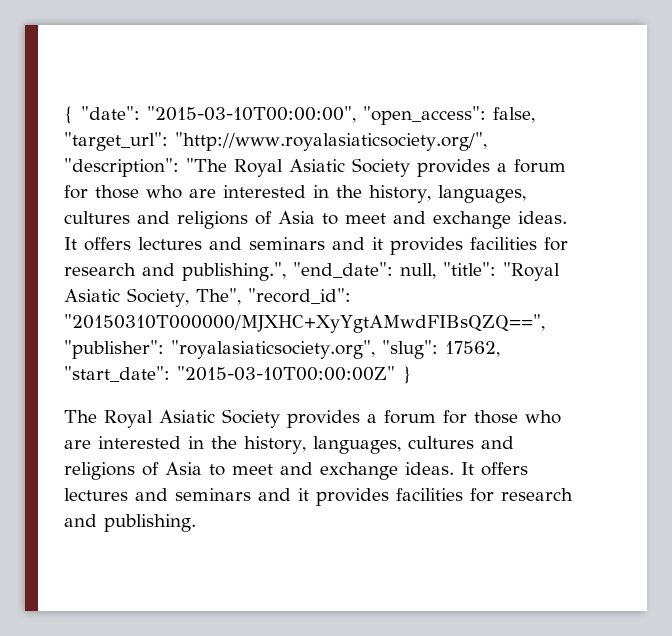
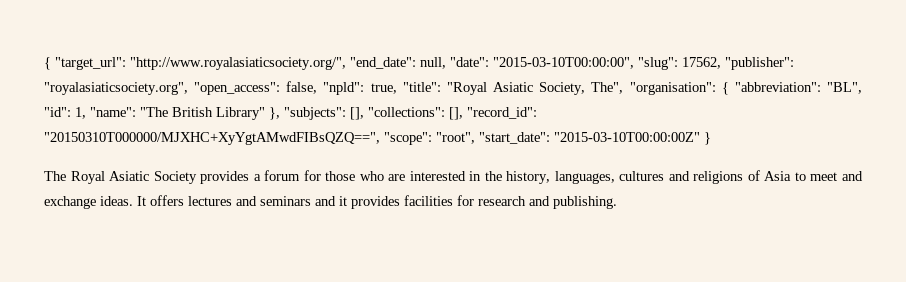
[64,106,535,125] [64,132,487,151] [64,158,566,177] [64,185,526,203] [64,211,567,229] [64,237,568,255] [64,262,436,281] { "date": "2015-03-10T00:00:00", "open_access": false, "target_url": "http://www.royalasiaticsociety.org/", "description": "The Royal Asiatic Society provides a forum for those who are interested in the history, languages, cultures and religions of Asia to meet and exchange ideas. It offers lectures and seminars and it provides facilities for research and publishing.", "end_date": null, -> [44,57,794,70] [44,81,397,95] { "target_url": "http://www.royalasiaticsociety.org/", "end_date": null, "date": "2015-03-10T00:00:00", "slug": 17562, "publisher": "royalasiaticsociety.org", "open_access": false, "npld": true,
[247,288,351,304] [64,314,545,333] [64,340,500,359] "record_id": "20150310T000000/MJXHC+XyYgtAMwdFIBsQZQ==", "publisher": "royalasiaticsociety.org", "slug": 17562, -> [629,82,862,95] [44,107,537,120] [44,132,475,145] "organisation": { "abbreviation": "BL", "id": 1, "name": "The British Library" }, "subjects": [], "collections": [], "record_id": "20150310T000000/MJXHC+XyYgtAMwdFIBsQZQ==", "scope": "root",

